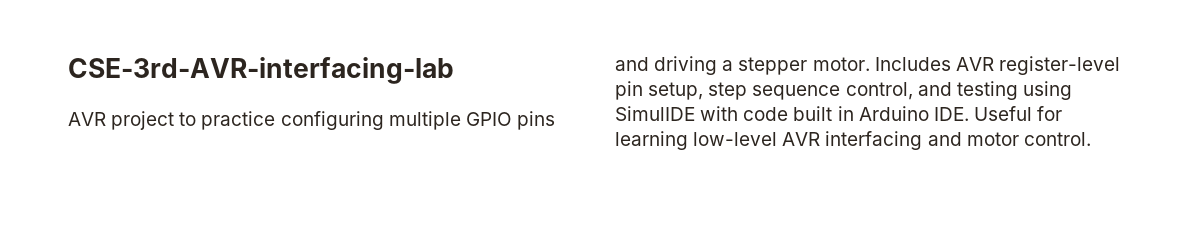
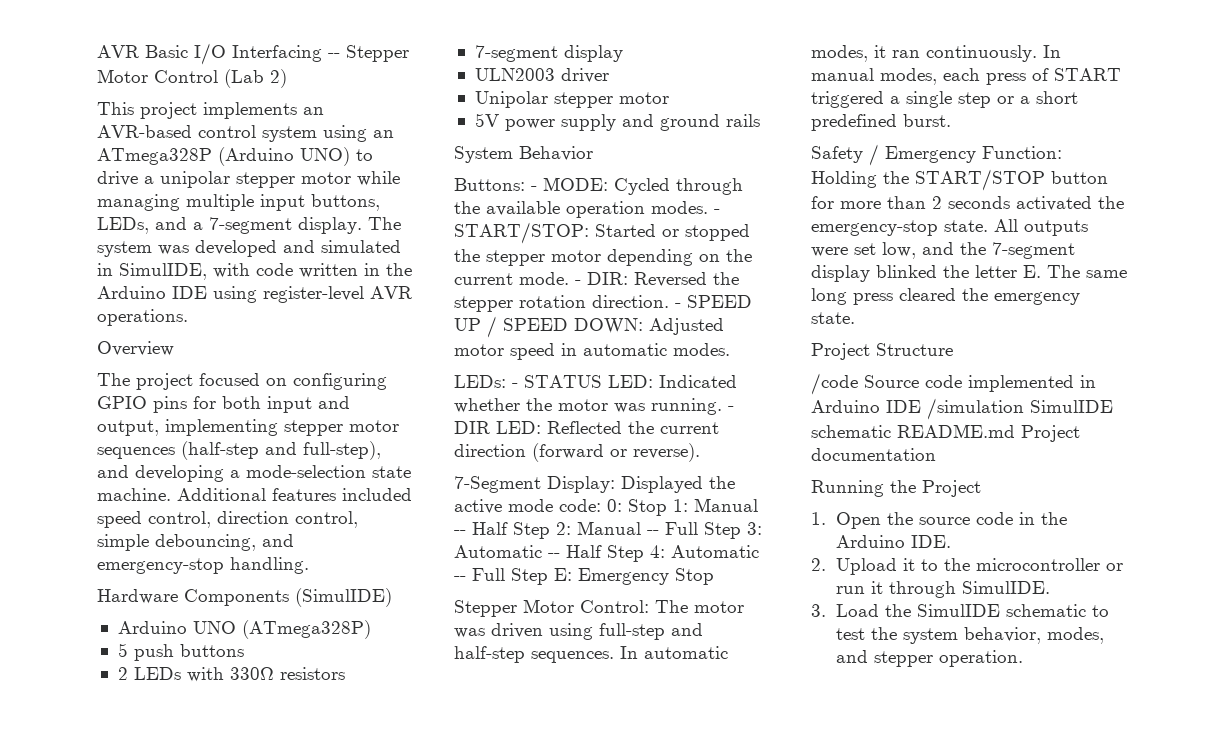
[68,57,454,84] [68,111,555,130] [615,56,1120,75] [615,81,1072,100] [615,106,1063,121] [615,131,1091,150] CSE-3rd-AVR-interfacing-lab // AVR project to practice configuring multiple GPIO pins and driving a stepper motor. Includes AVR register-level pin setup, step sequence control, and testing using SimulIDE with code built in Arduino IDE. Useful for learning low-level AVR interfacing and motor control. -> [97,43,409,65] [97,69,287,88] [97,102,324,119] [97,125,394,142] [97,147,373,166] [97,171,400,188] [97,194,380,211] [97,217,401,234] [97,240,401,257] [97,263,412,280] [97,286,412,303] [97,309,188,326] [97,341,174,356] [97,373,387,390] [97,396,350,413] [97,419,399,436] [97,441,381,460] [97,465,411,482] [97,488,412,501] [97,511,358,528] [97,534,294,551] [97,557,309,574] [97,588,392,607] [117,620,371,639] [117,643,244,661] [117,667,345,682] [474,45,623,62] [474,68,609,83] [474,91,669,108] [474,113,760,131] [454,146,593,163] [454,177,743,195] [454,201,720,218] [454,222,750,244] [454,249,752,266] [454,272,739,287] [454,295,752,312] [454,316,724,338] [454,343,730,360] [454,375,737,388] [454,398,734,415] [454,421,719,434] [454,443,700,462] [454,476,735,493] [454,498,758,516] [454,521,762,539] [454,545,759,562] [454,568,714,585] [454,599,744,617] [454,623,703,640] [454,646,728,663] [811,45,1061,62] [811,68,1121,85] [811,91,1078,108] [811,114,951,131] [811,144,1062,166] [811,169,1108,191] [811,196,1124,211] [811,219,1088,236] [811,242,1075,259] [811,265,1127,282] [811,288,1080,305] [811,312,855,324] [811,343,953,360] [811,373,1096,395] [811,398,1113,420] [811,424,1080,442] [811,448,936,461] [811,480,981,497] [811,512,1067,529] [835,535,951,548] [811,558,1123,575] [835,581,1050,598] [811,604,1109,617] [835,627,1104,644] [835,650,1023,667] AVR Basic I/O Interfacing -- Stepper Motor Control (Lab 2) // This project implements an AVR-based control system using an ATmega328P (Arduino UNO) to drive a unipolar stepper motor while managing multiple input buttons, LEDs, and a 7-segment display. The system was developed and simulated in SimulIDE, with code written in the Arduino IDE using register-level AVR operations. // Overview // The project focused on configuring GPIO pins for both input and output, implementing stepper motor sequences (half-step and full-step), and developing a mode-selection state machine. Additional features included speed control, direction control, simple debouncing, and emergency-stop handling. // Hardware Components (SimulIDE) // Arduino UNO (ATmega328P) // 5 push buttons // 2 LEDs with 330Ω resistors // 7-segment display // ULN2003 driver // Unipolar stepper motor // 5V power supply and ground rails // System Behavior // Buttons: - MODE: Cycled through the available operation modes. - START/STOP: Started or stopped the stepper motor depending on the current mode. - DIR: Reversed the stepper rotation direction. - SPEED UP / SPEED DOWN: Adjusted motor speed in automatic modes. // LEDs: - STATUS LED: Indicated whether the motor was running. - DIR LED: Reflected the current direction (forward or reverse). // 7-Segment Display: Displayed the active mode code: 0: Stop 1: Manual -- Half Step 2: Manual -- Full Step 3: Automatic -- Half Step 4: Automatic -- Full Step E: Emergency Stop // Stepper Motor Control: The motor was driven using full-step and half-step sequences. In automatic modes, it ran continuously. In manual modes, each press of START triggered a single step or a short predefined burst. // Safety / Emergency Function: Holding the START/STOP button for more than 2 seconds activated the emergency-stop state. All outputs were set low, and the 7-segment display blinked the letter E. The same long press cleared the emergency state. // Project Structure // /code Source code implemented in Arduino IDE /simulation SimulIDE schematic README.md Project documentation // Running the Project // 1. Open the source code in the Arduino IDE. // 2. Upload it to the microcontroller or run it through SimulIDE. // 3. Load the SimulIDE schematic to test the system behavior, modes, and stepper operation.

